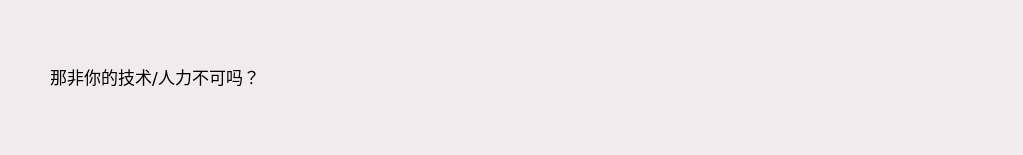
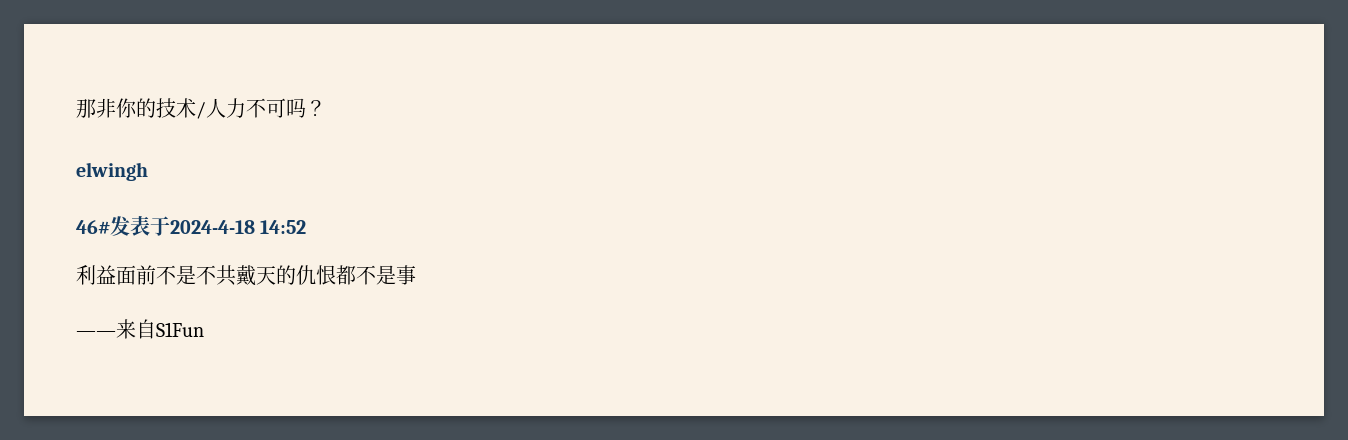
(260, 77) none -> [76,162,148,181] [76,216,307,236] [76,265,416,286] [76,319,204,339] // elwingh // 46#发表于2024-4-18 14:52 // 利益面前不是不共戴天的仇恨都不是事 // ——来自S1Fun

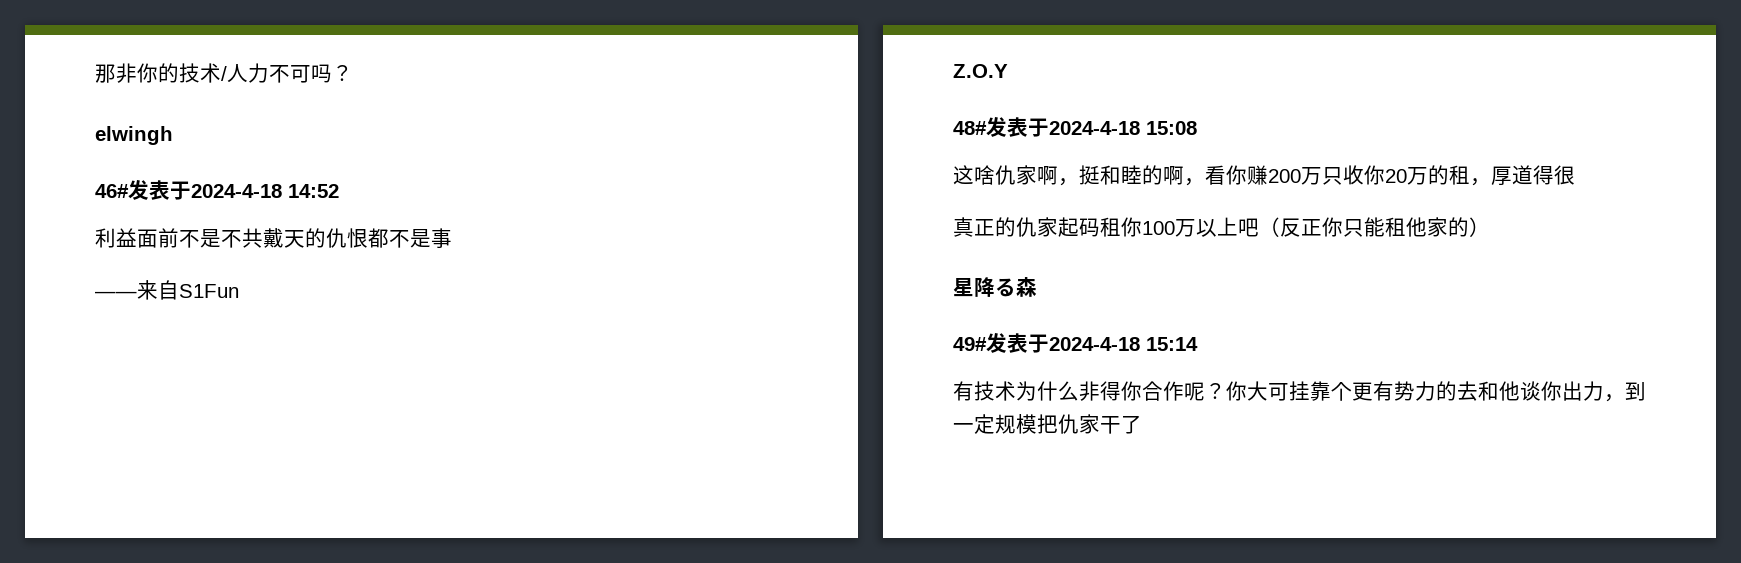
(204, 329) none -> [953,64,1008,78] [953,117,1197,137] [953,165,1575,186] [953,217,1490,237] [953,277,1037,297] [953,333,1198,353] [953,381,1646,402] [953,414,1142,434] // Z.O.Y // 48#发表于2024-4-18 15:08 // 这啥仇家啊，挺和睦的啊，看你赚200万只收你20万的租，厚道得很 // 真正的仇家起码租你100万以上吧（反正你只能租他家的） // 星降る森 // 49#发表于2024-4-18 15:14 // 有技术为什么非得你合作呢？你大可挂靠个更有势力的去和他谈你出力，到一定规模把仇家干了

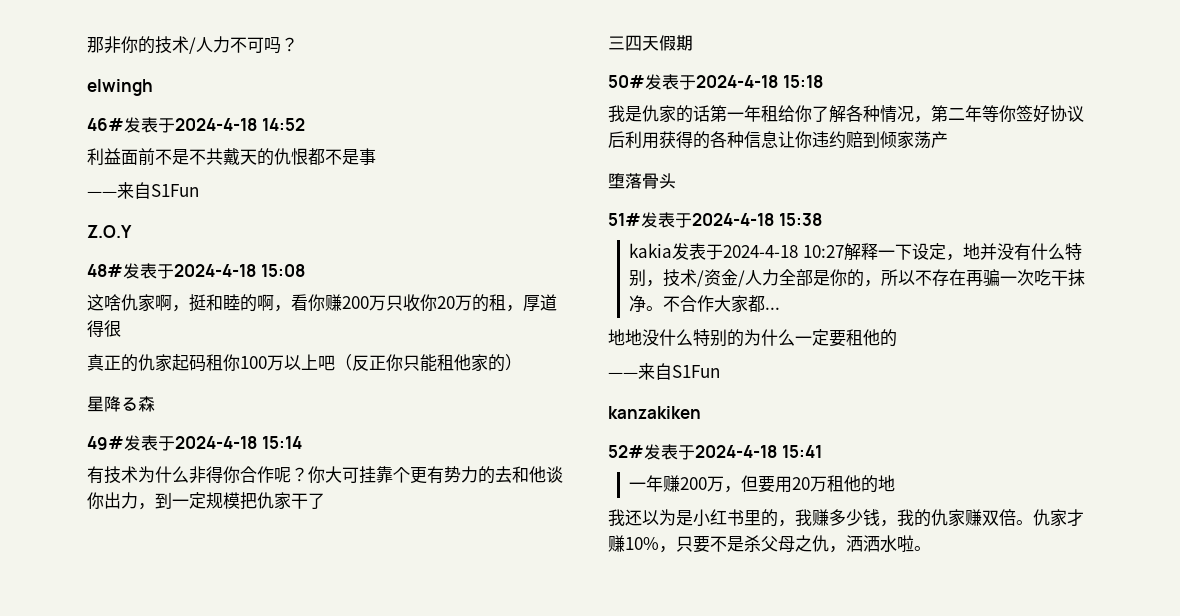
(1142, 424) none -> [608,35,693,51] [608,74,823,90] [608,105,1084,123] [608,131,948,149] [608,173,676,189] [608,212,822,228] [628,243,1082,261] [628,269,1085,287] [628,295,780,313] [608,329,897,347] [608,363,720,380] [608,406,701,419] [608,444,822,460] [628,475,895,493] [608,509,1084,527] [608,535,931,553] // 三四天假期 // 50#发表于2024-4-18 15:18 // 我是仇家的话第一年租给你了解各种情况，第二年等你签好协议后利用获得的各种信息让你违约赔到倾家荡产 // 堕落骨头 // 51#发表于2024-4-18 15:38 // kakia发表于2024-4-18 10:27解释一下设定，地并没有什么特别，技术/资金/人力全部是你的，所以不存在再骗一次吃干抹净。不合作大家都... // 地地没什么特别的为什么一定要租他的 // ——来自S1Fun // kanzakiken // 52#发表于2024-4-18 15:41 // 一年赚200万，但要用20万租他的地 // 我还以为是小红书里的，我赚多少钱，我的仇家赚双倍。仇家才赚10%，只要不是杀父母之仇，洒洒水啦。

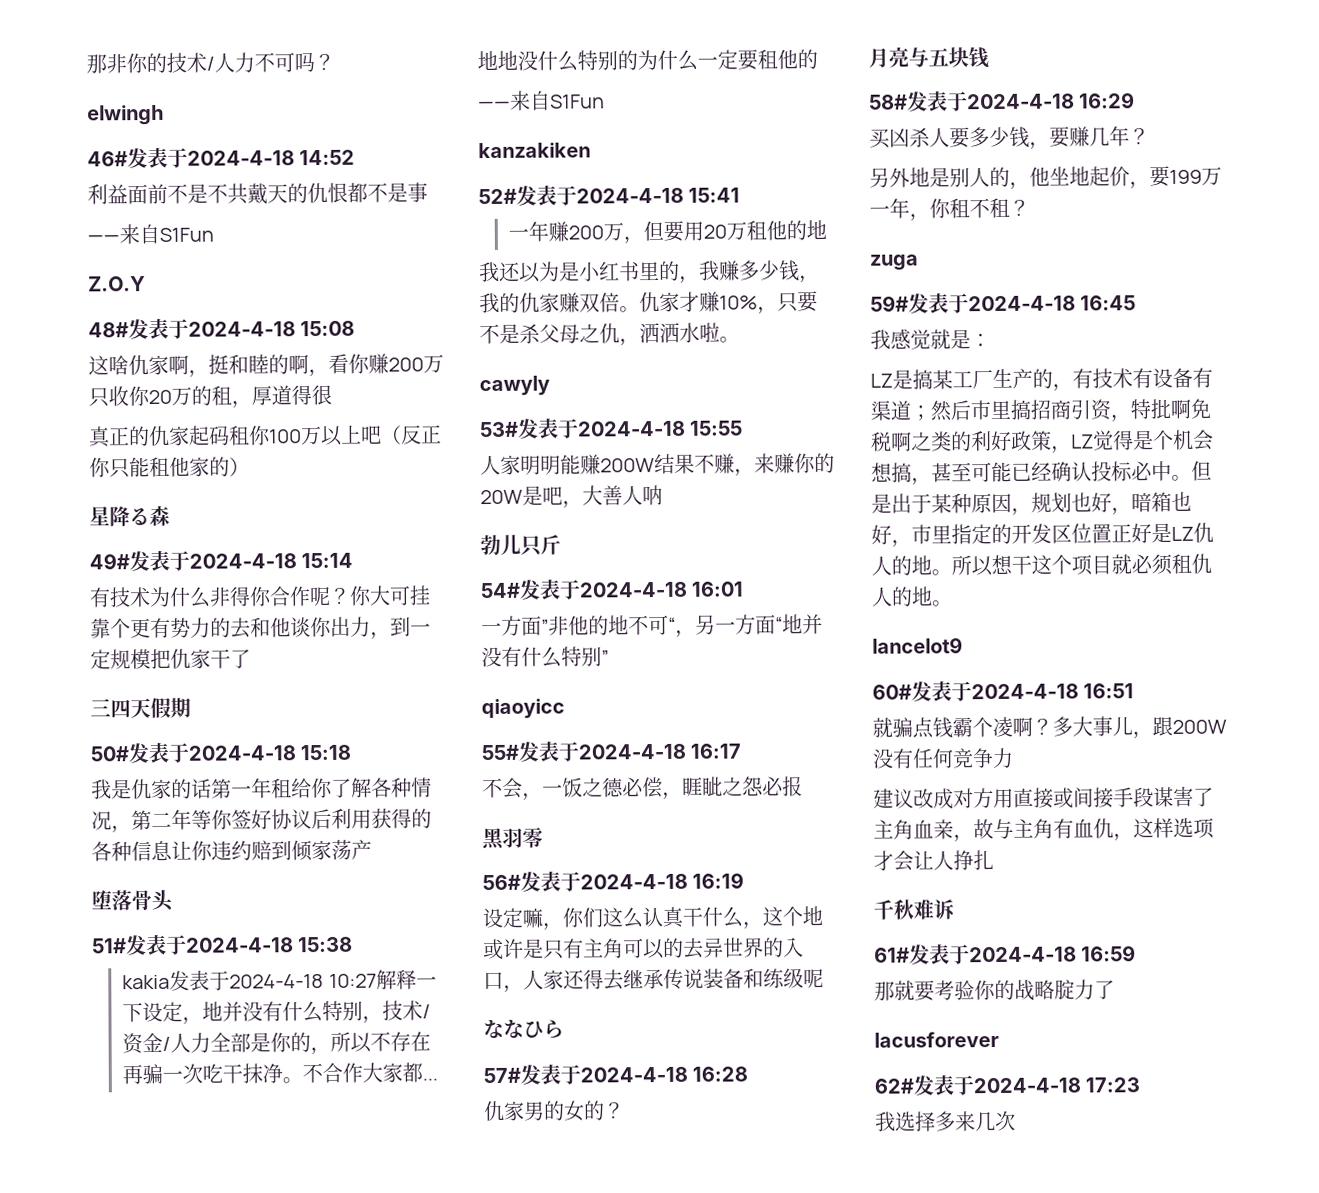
(931, 548) none -> [479,375,550,397] [479,418,744,439] [480,452,835,477] [480,484,663,509] [480,534,561,556] [480,579,745,600] [481,614,823,638] [481,646,609,668] [481,698,565,720] [481,741,742,762] [482,776,803,801] [482,826,543,851] [482,871,745,892] [482,906,823,931] [483,937,804,961] [483,968,824,993] [483,1019,564,1039] [483,1064,749,1085] [483,1100,625,1122] [868,46,989,69] [869,91,1136,112] [869,126,1150,150] [869,165,1222,190] [869,197,1030,222] [869,254,919,271] [870,293,1137,314] [870,328,991,350] [870,367,1213,392] [870,398,1211,423] [871,429,1214,454] [871,460,1212,486] [871,491,1192,516] [871,522,1214,548] [871,553,1212,577] [871,586,953,607] [872,637,963,654] [872,681,1135,702] [872,716,1227,740] [872,747,1014,769] [873,786,1214,810] [873,817,1215,843] [873,850,994,872] [873,899,955,920] [874,944,1137,965] [874,979,1115,1002] [874,1030,999,1048] [874,1075,1141,1096] [875,1110,1016,1132] // cawyly // 53#发表于2024-4-18 15:55 // 人家明明能赚200W结果不赚，来赚你的20W是吧，大善人呐 // 勃儿只斤 // 54#发表于2024-4-18 16:01 // 一方面”非他的地不可“，另一方面“地并没有什么特别” // qiaoyicc // 55#发表于2024-4-18 16:17 // 不会，一饭之德必偿，睚眦之怨必报 // 黑羽零 // 56#发表于2024-4-18 16:19 // 设定嘛，你们这么认真干什么，这个地或许是只有主角可以的去异世界的入口，人家还得去继承传说装备和练级呢 // ななひら // 57#发表于2024-4-18 16:28 // 仇家男的女的？ // 月亮与五块钱 // 58#发表于2024-4-18 16:29 // 买凶杀人要多少钱，要赚几年？ // 另外地是别人的，他坐地起价，要199万一年，你租不租？ // zuga // 59#发表于2024-4-18 16:45 // 我感觉就是： // LZ是搞某工厂生产的，有技术有设备有渠道；然后市里搞招商引资，特批啊免税啊之类的利好政策，LZ觉得是个机会想搞，甚至可能已经确认投标必中。但是出于某种原因，规划也好，暗箱也好，市里指定的开发区位置正好是LZ仇人的地。所以想干这个项目就必须租仇人的地。 // lancelot9 // 60#发表于2024-4-18 16:51 // 就骗点钱霸个凌啊？多大事儿，跟200W没有任何竞争力 // 建议改成对方用直接或间接手段谋害了主角血亲，故与主角有血仇，这样选项才会让人挣扎 // 千秋难诉 // 61#发表于2024-4-18 16:59 // 那就要考验你的战略腚力了 // lacusforever // 62#发表于2024-4-18 17:23 // 我选择多来几次

